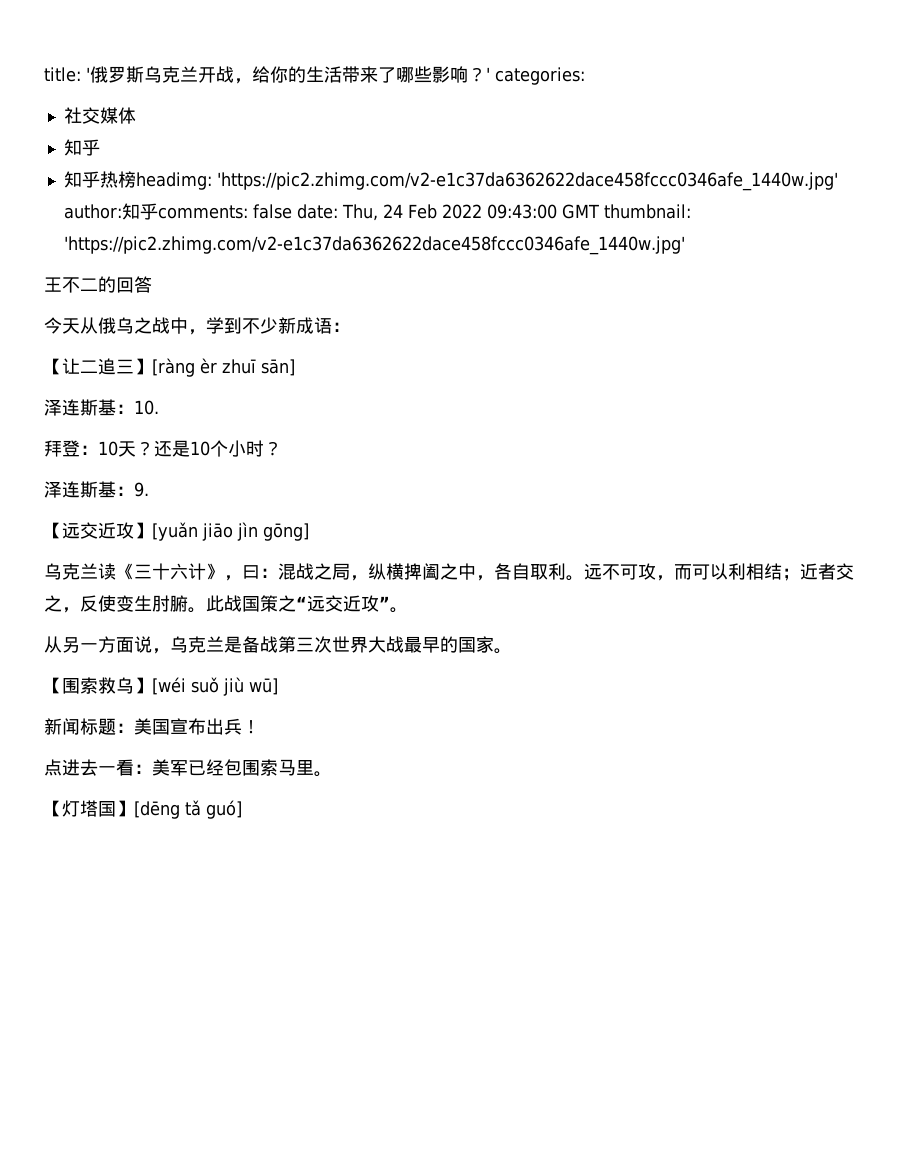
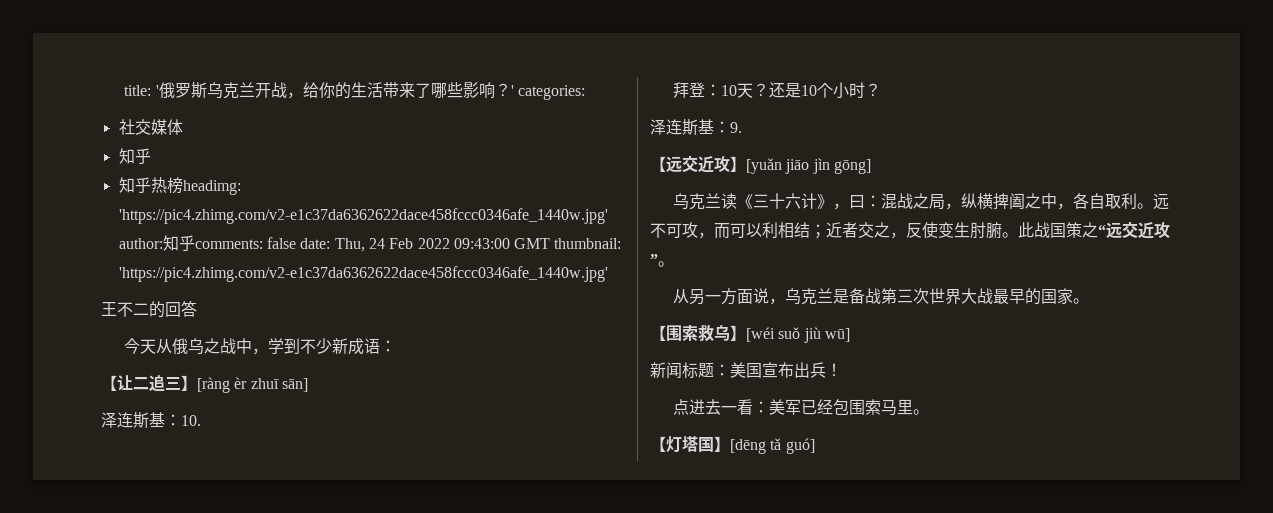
[216,172,838,191] 'https://pic2.zhimg.com/v2-e1c37da6362622dace458fccc0346afe_1440w.jpg' -> [118,208,608,224] 'https://pic4.zhimg.com/v2-e1c37da6362622dace458fccc0346afe_1440w.jpg'
[63,236,685,255] 'https://pic2.zhimg.com/v2-e1c37da6362622dace458fccc0346afe_1440w.jpg' -> [118,266,608,282] 'https://pic4.zhimg.com/v2-e1c37da6362622dace458fccc0346afe_1440w.jpg'

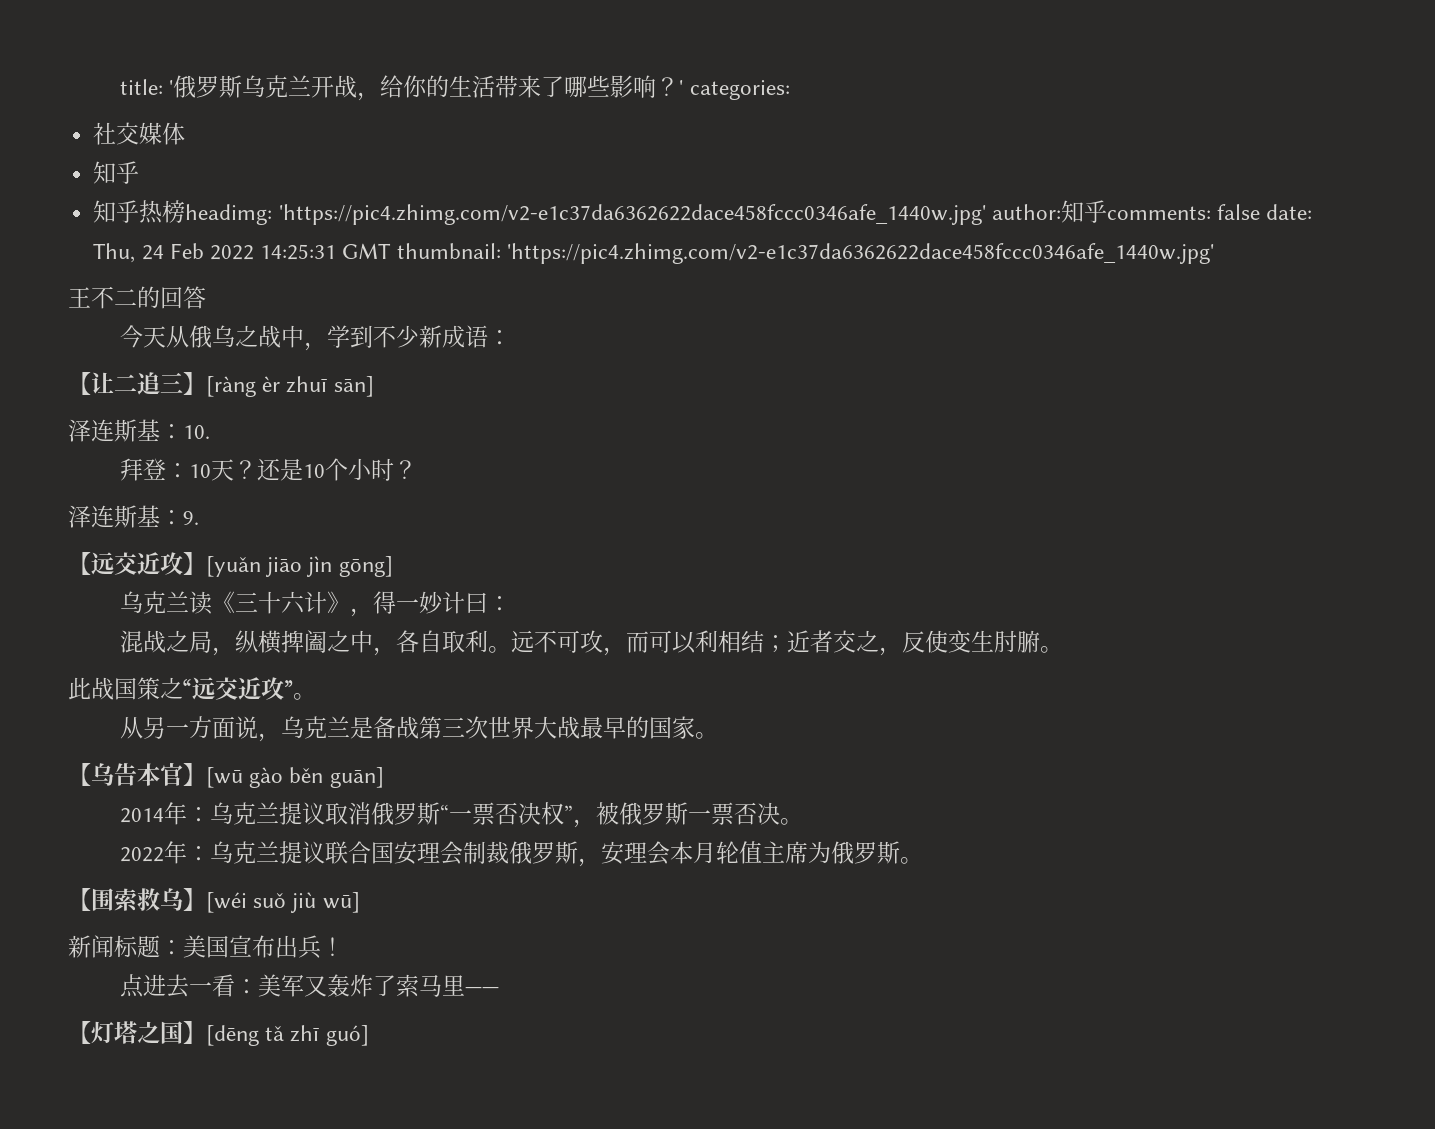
[453,238,510,249] 09:43:00 -> [260,244,337,260] 14:25:31
(850, 206) none -> [373,591,466,614] 得一妙计
(882, 201) none -> (512, 603) //
(1018, 235) none -> (1064, 649) //
(1090, 301) none -> [68,763,384,788] [120,802,804,828] [120,841,924,867] // 【乌告本官】[wū gào běn guān] // 2014年：乌克兰提议取消俄罗斯“一票否决权”，被俄罗斯一票否决。 // 2022年：乌克兰提议联合国安理会制裁俄罗斯，安理会本月轮值主席为俄罗斯。
[801,399,930,416] 已经包围索马里。 -> [304,974,500,997] 又轰炸了索马里——
(698, 444) none -> [137,1021,160,1043] 之
(782, 444) none -> [290,1025,320,1042] zhī

